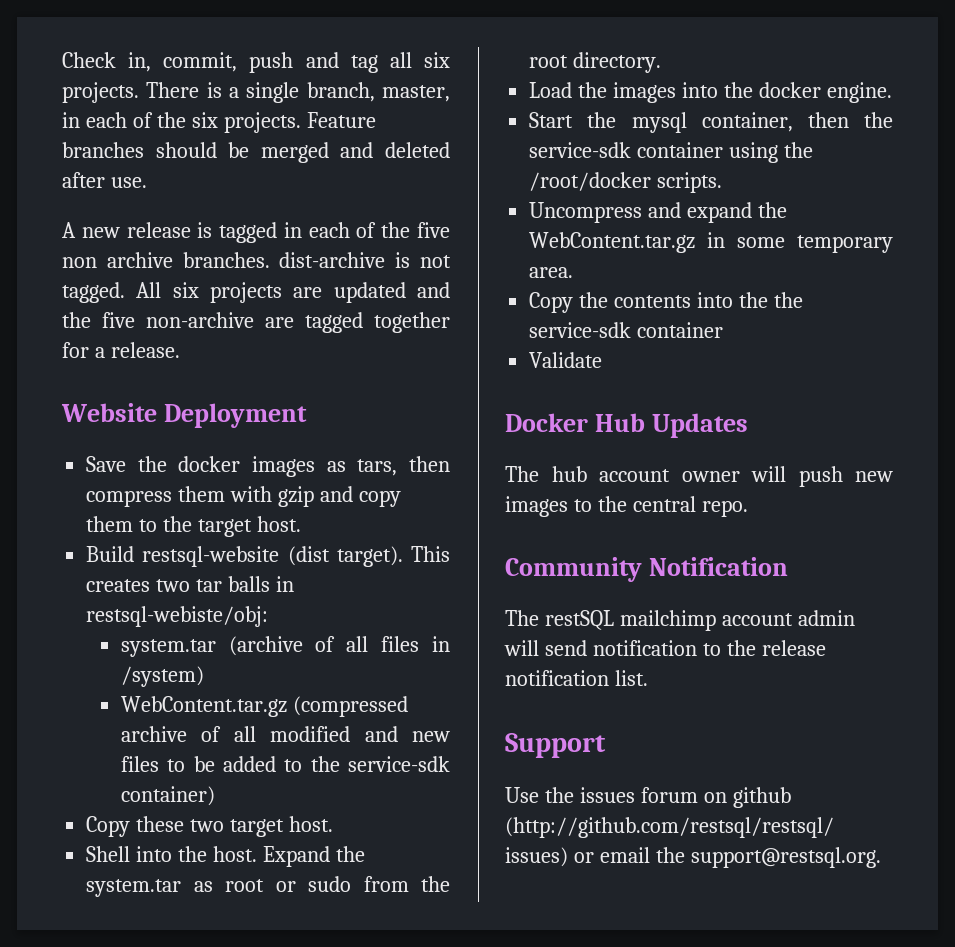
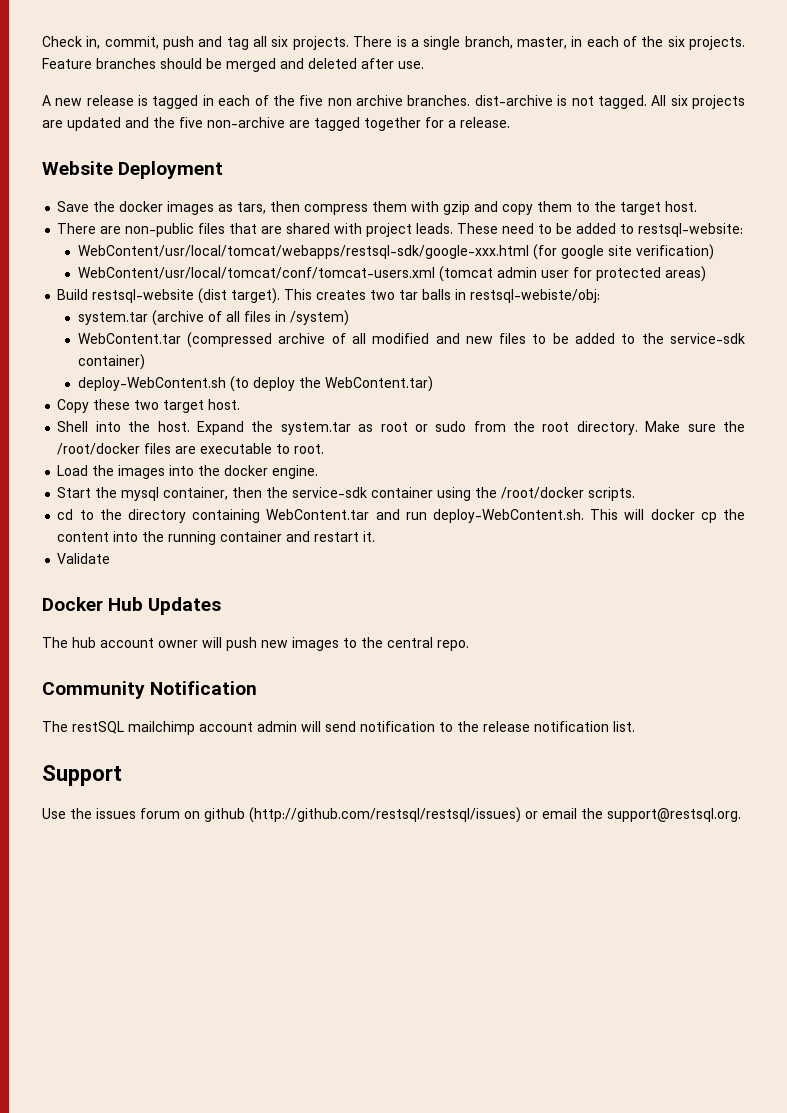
(301, 524) none -> [57,223,744,237] [77,244,714,260] [77,266,706,282] // There are non-public files that are shared with project leads. These need to be added to restsql-website: // WebContent/usr/local/tomcat/webapps/restsql-sdk/google-xxx.html (for google site verification) // WebContent/usr/local/tomcat/conf/tomcat-users.xml (tomcat admin user for protected areas)
[120,696,287,717] WebContent.tar.gz -> [77,333,181,344] WebContent.tar
(215, 796) none -> [77,376,433,392] // deploy-WebContent.sh (to deploy the WebContent.tar)
(662, 62) none -> [645,421,745,432] [57,443,325,455] Make sure the /root/docker files are executable to root.
[529,202,788,223] [529,232,893,253] [529,267,574,278] [529,292,803,313] [529,322,724,338] Uncompress and expand the WebContent.tar.gz in some temporary area. // Copy the contents into the the service-sdk container -> [57,509,746,523] [57,531,376,545] cd to the directory containing WebContent.tar and run deploy-WebContent.sh. This will docker cp the content into the running container and restart it.

